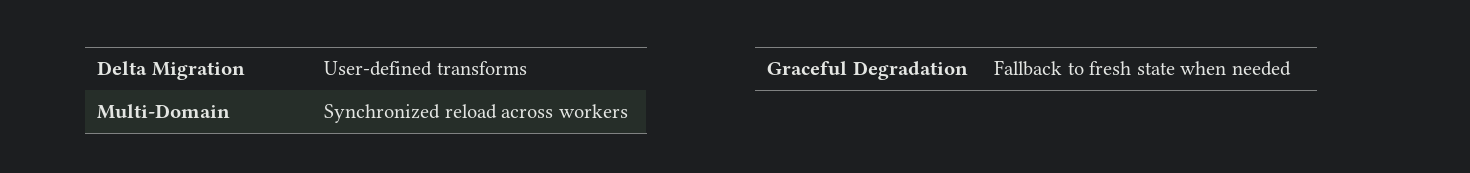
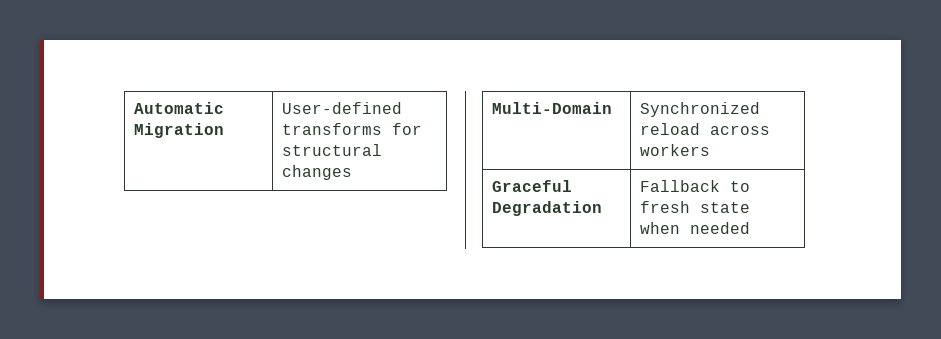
[97,61,148,75] Delta -> [134,102,225,114] Automatic
(527, 68) none -> [392,123,423,135] [282,144,383,156] [282,165,353,180] for structural changes

